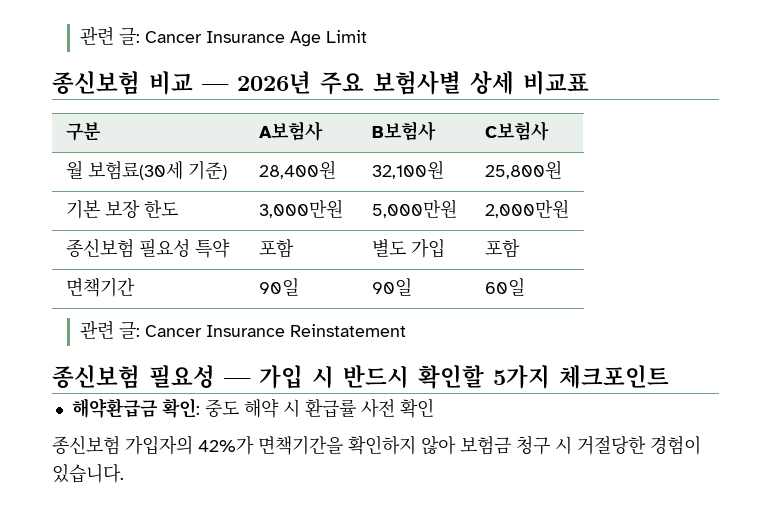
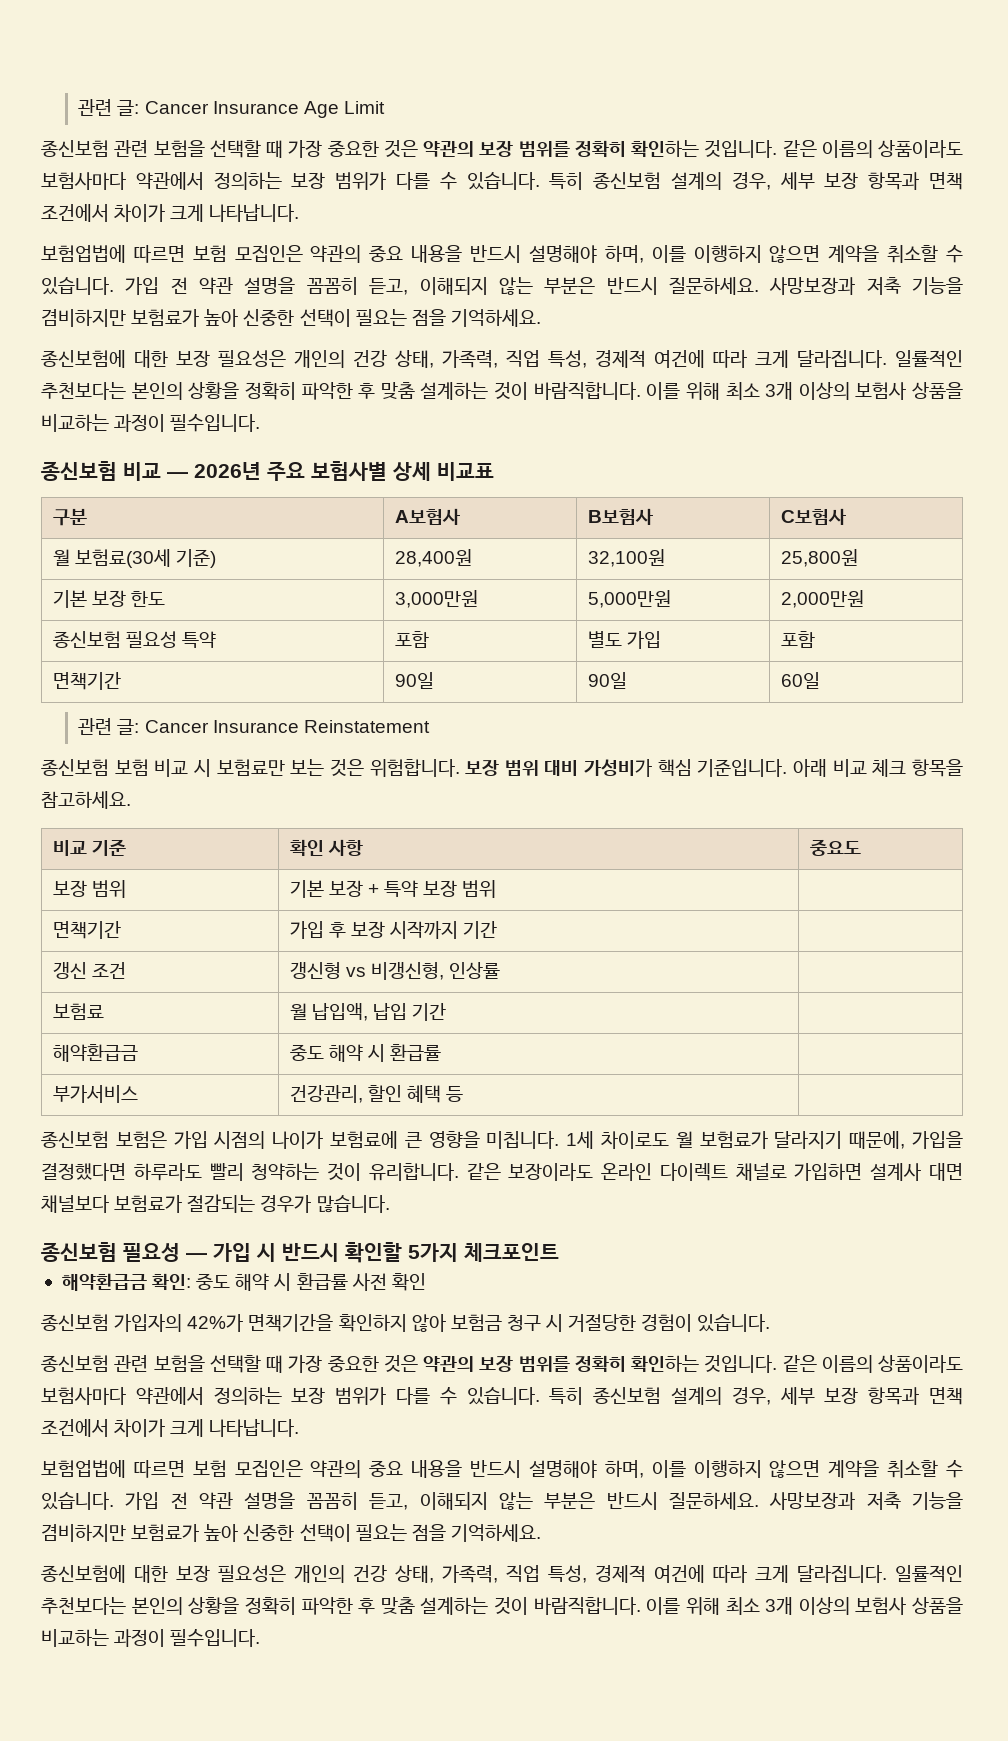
(367, 36) none -> [41,140,963,158] [41,172,963,190] [41,204,300,222] [41,245,964,263] [41,277,963,295] [41,309,541,327] [41,350,963,368] [41,382,963,400] [41,414,261,432] // 종신보험 관련 보험을 선택할 때 가장 중요한 것은 약관의 보장 범위를 정확히 확인하는 것입니다. 같은 이름의 상품이라도 보험사마다 약관에서 정의하는 보장 범위가 다를 수 있습니다. 특히 종신보험 설계의 경우, 세부 보장 항목과 면책 조건에서 차이가 크게 나타납니다. // 보험업법에 따르면 보험 모집인은 약관의 중요 내용을 반드시 설명해야 하며, 이를 이행하지 않으면 계약을 취소할 수 있습니다. 가입 전 약관 설명을 꼼꼼히 듣고, 이해되지 않는 부분은 반드시 질문하세요. 사망보장과 저축 기능을 겸비하지만 보험료가 높아 신중한 선택이 필요는 점을 기억하세요. // 종신보험에 대한 보장 필요성은 개인의 건강 상태, 가족력, 직업 특성, 경제적 여건에 따라 크게 달라집니다. 일률적인 추천보다는 본인의 상황을 정확히 파악한 후 맞춤 설계하는 것이 바람직합니다. 이를 위해 최소 3개 이상의 보험사 상품을 비교하는 과정이 필수입니다.
(406, 330) none -> [41,759,963,777] [41,791,131,809] [52,839,126,856] [289,839,363,857] [809,839,861,856] [52,880,126,898] [289,880,497,898] [52,921,121,939] [289,921,498,939] [52,962,126,979] [289,962,501,980] [52,1003,104,1020] [289,1003,447,1021] [52,1044,138,1062] [289,1044,442,1062] [52,1085,138,1103] [289,1085,464,1103] [41,1131,963,1149] [41,1163,964,1181] [41,1194,390,1213] // 종신보험 보험 비교 시 보험료만 보는 것은 위험합니다. 보장 범위 대비 가성비가 핵심 기준입니다. 아래 비교 체크 항목을 참고하세요. // 비교 기준 | 확인 사항 | 중요도 // 보장 범위 | 기본 보장 + 특약 보장 범위 | // 면책기간 | 가입 후 보장 시작까지 기간 | // 갱신 조건 | 갱신형 vs 비갱신형, 인상률 | // 보험료 | 월 납입액, 납입 기간 | // 해약환급금 | 중도 해약 시 환급률 | // 부가서비스 | 건강관리, 할인 혜택 등 | // 종신보험 보험은 가입 시점의 나이가 보험료에 큰 영향을 미칩니다. 1세 차이로도 월 보험료가 달라지기 때문에, 가입을 결정했다면 하루라도 빨리 청약하는 것이 유리합니다. 같은 보장이라도 온라인 다이렉트 채널로 가입하면 설계사 대면 채널보다 보험료가 절감되는 경우가 많습니다.
(124, 473) none -> [41,1355,963,1373] [41,1387,963,1405] [41,1419,300,1437] [41,1460,964,1478] [41,1492,963,1510] [41,1524,541,1542] [41,1565,963,1583] [41,1597,963,1615] [41,1629,261,1647] // 종신보험 관련 보험을 선택할 때 가장 중요한 것은 약관의 보장 범위를 정확히 확인하는 것입니다. 같은 이름의 상품이라도 보험사마다 약관에서 정의하는 보장 범위가 다를 수 있습니다. 특히 종신보험 설계의 경우, 세부 보장 항목과 면책 조건에서 차이가 크게 나타납니다. // 보험업법에 따르면 보험 모집인은 약관의 중요 내용을 반드시 설명해야 하며, 이를 이행하지 않으면 계약을 취소할 수 있습니다. 가입 전 약관 설명을 꼼꼼히 듣고, 이해되지 않는 부분은 반드시 질문하세요. 사망보장과 저축 기능을 겸비하지만 보험료가 높아 신중한 선택이 필요는 점을 기억하세요. // 종신보험에 대한 보장 필요성은 개인의 건강 상태, 가족력, 직업 특성, 경제적 여건에 따라 크게 달라집니다. 일률적인 추천보다는 본인의 상황을 정확히 파악한 후 맞춤 설계하는 것이 바람직합니다. 이를 위해 최소 3개 이상의 보험사 상품을 비교하는 과정이 필수입니다.

